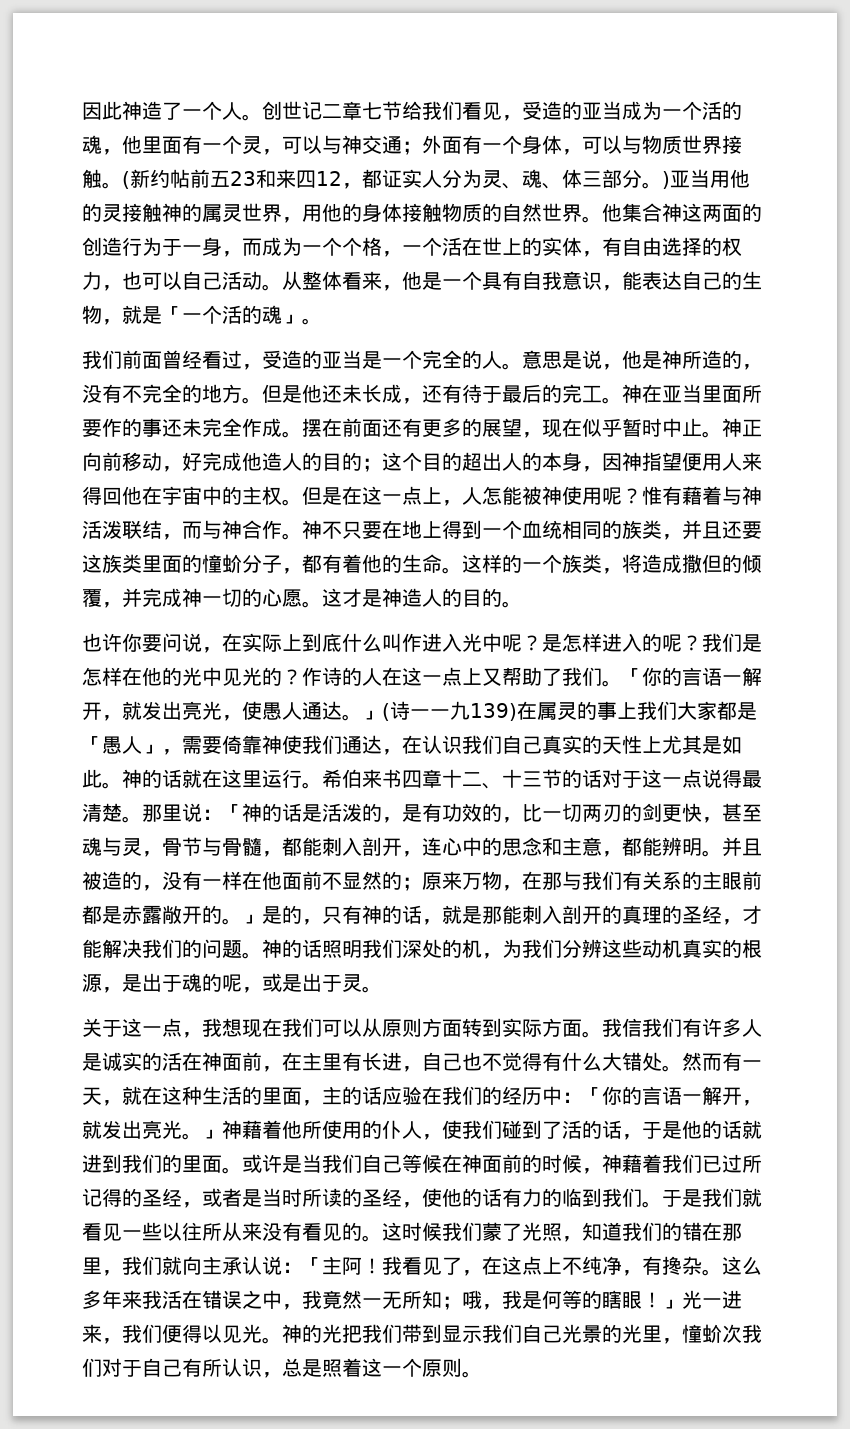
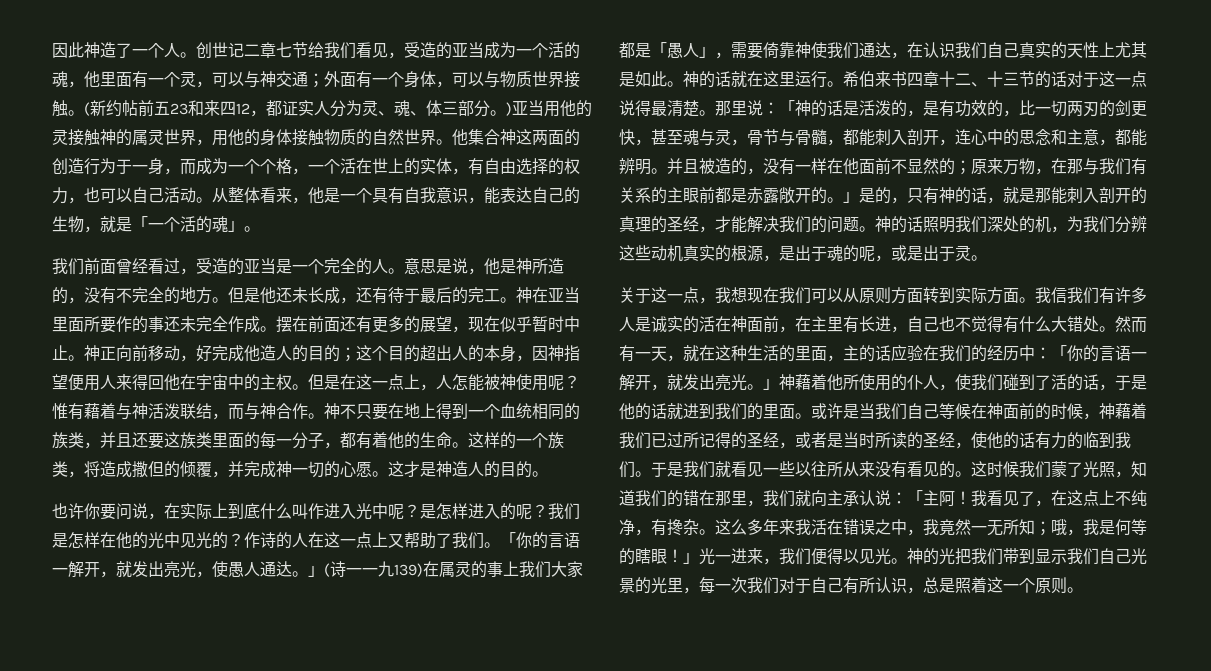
[202,554,242,573] 憧蚧 -> [260,432,292,448] 每一
[682,1324,722,1343] 憧蚧 -> [699,577,731,593] 每一

